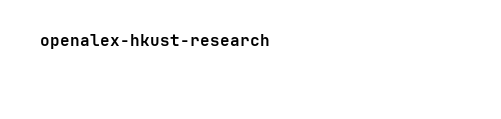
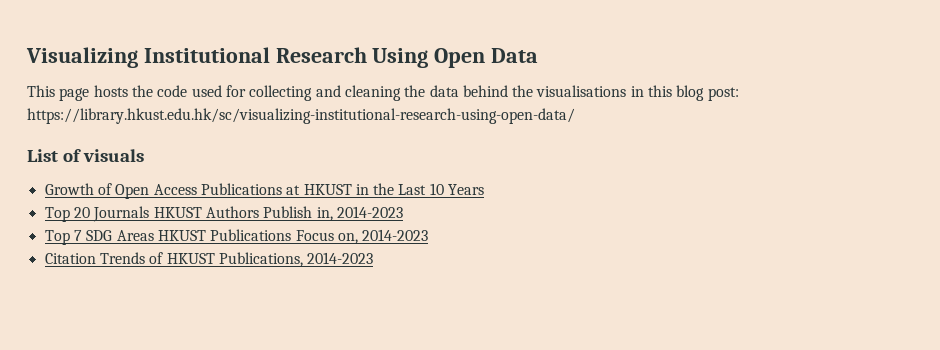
[40,34,270,49] openalex-hkust-research -> [26,47,539,68] [27,85,739,101] [27,108,575,124] [27,149,144,162] [44,183,485,199] [44,206,403,222] [44,229,429,245] [44,252,374,267] Visualizing Institutional Research Using Open Data // This page hosts the code used for collecting and cleaning the data behind the visualisations in this blog post: https://library.hkust.edu.hk/sc/visualizing-institutional-research-using-open-data/ // List of visuals // Growth of Open Access Publications at HKUST in the Last 10 Years // Top 20 Journals HKUST Authors Publish in, 2014-2023 // Top 7 SDG Areas HKUST Publications Focus on, 2014-2023 // Citation Trends of HKUST Publications, 2014-2023

